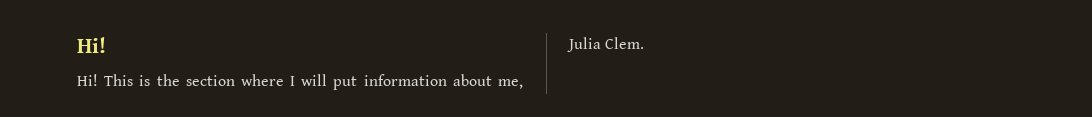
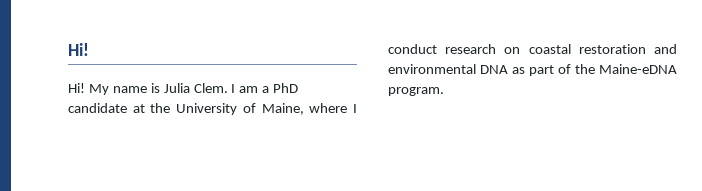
[104,74,523,90] [567,37,645,52] This is the section where I will put information about me, Julia Clem. -> [88,83,299,95] [68,103,357,115] [388,44,677,54] [388,64,677,76] [388,87,444,96] My name is Julia Clem. I am a PhD candidate at the University of Maine, where I conduct research on coastal restoration and environmental DNA as part of the Maine-eDNA program.

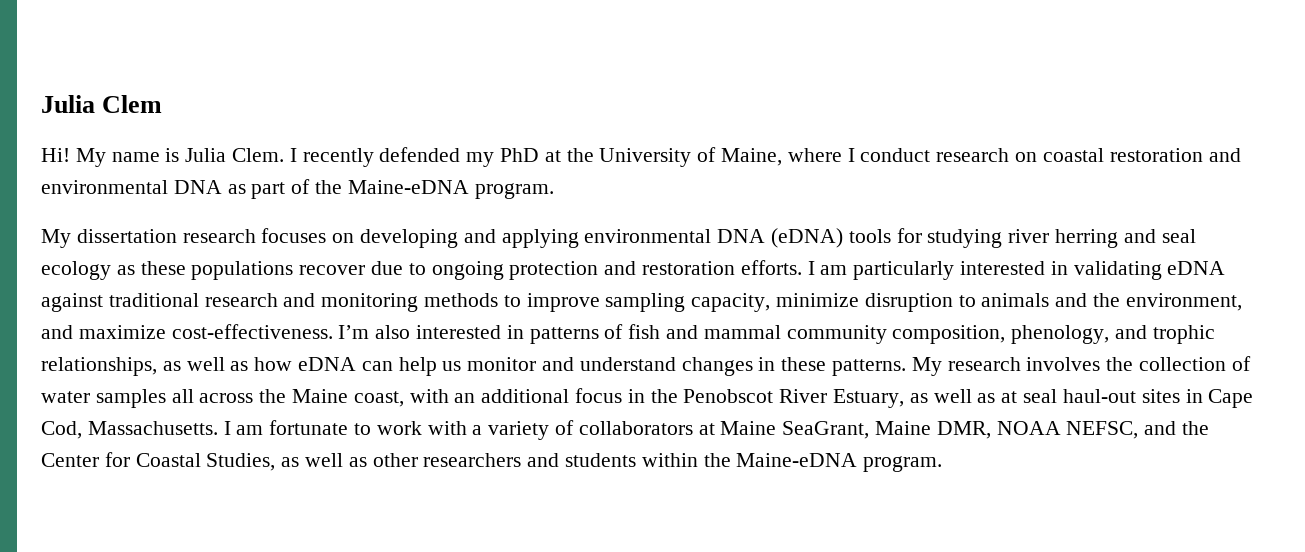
[68,43,89,56] Hi! -> [41,95,163,113] Julia Clem
[239,83,299,93] [68,103,127,113] am a PhD candidate -> [302,147,540,167] recently defended my PhD
(444, 91) none -> [41,228,1196,248] [41,260,1226,280] [41,293,1242,312] [41,324,1215,344] [41,356,1251,376] [41,388,1254,408] [41,420,1210,440] [41,452,943,472] // My dissertation research focuses on developing and applying environmental DNA (eDNA) tools for studying river herring and seal ecology as these populations recover due to ongoing protection and restoration efforts. I am particularly interested in validating eDNA against traditional research and monitoring methods to improve sampling capacity, minimize disruption to animals and the environment, and maximize cost-effectiveness. I’m also interested in patterns of fish and mammal community composition, phenology, and trophic relationships, as well as how eDNA can help us monitor and understand changes in these patterns. My research involves the collection of water samples all across the Maine coast, with an additional focus in the Penobscot River Estuary, as well as at seal haul-out sites in Cape Cod, Massachusetts. I am fortunate to work with a variety of collaborators at Maine SeaGrant, Maine DMR, NOAA NEFSC, and the Center for Coastal Studies, as well as other researchers and students within the Maine-eDNA program.

